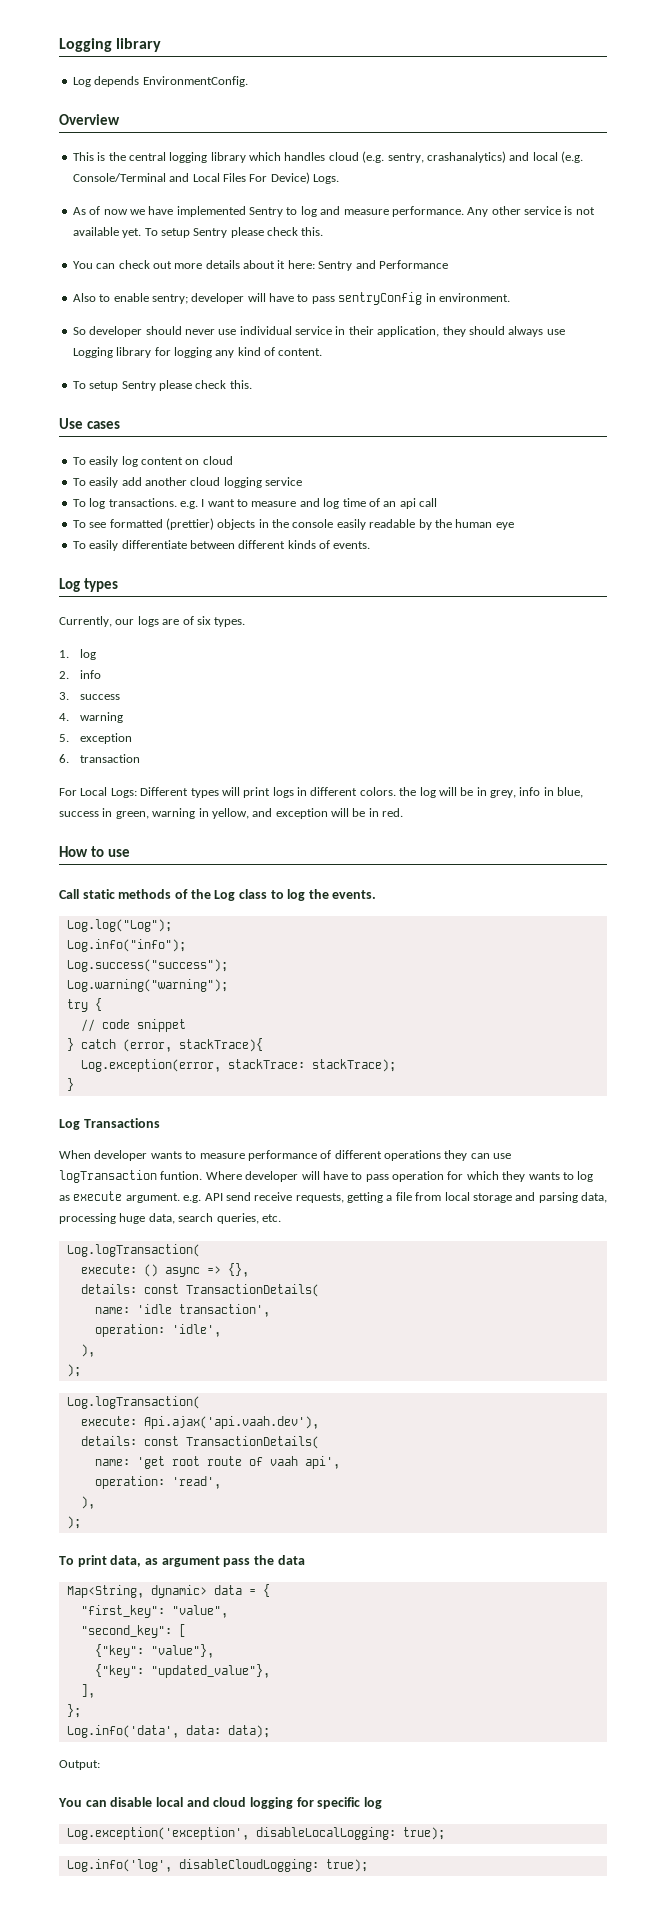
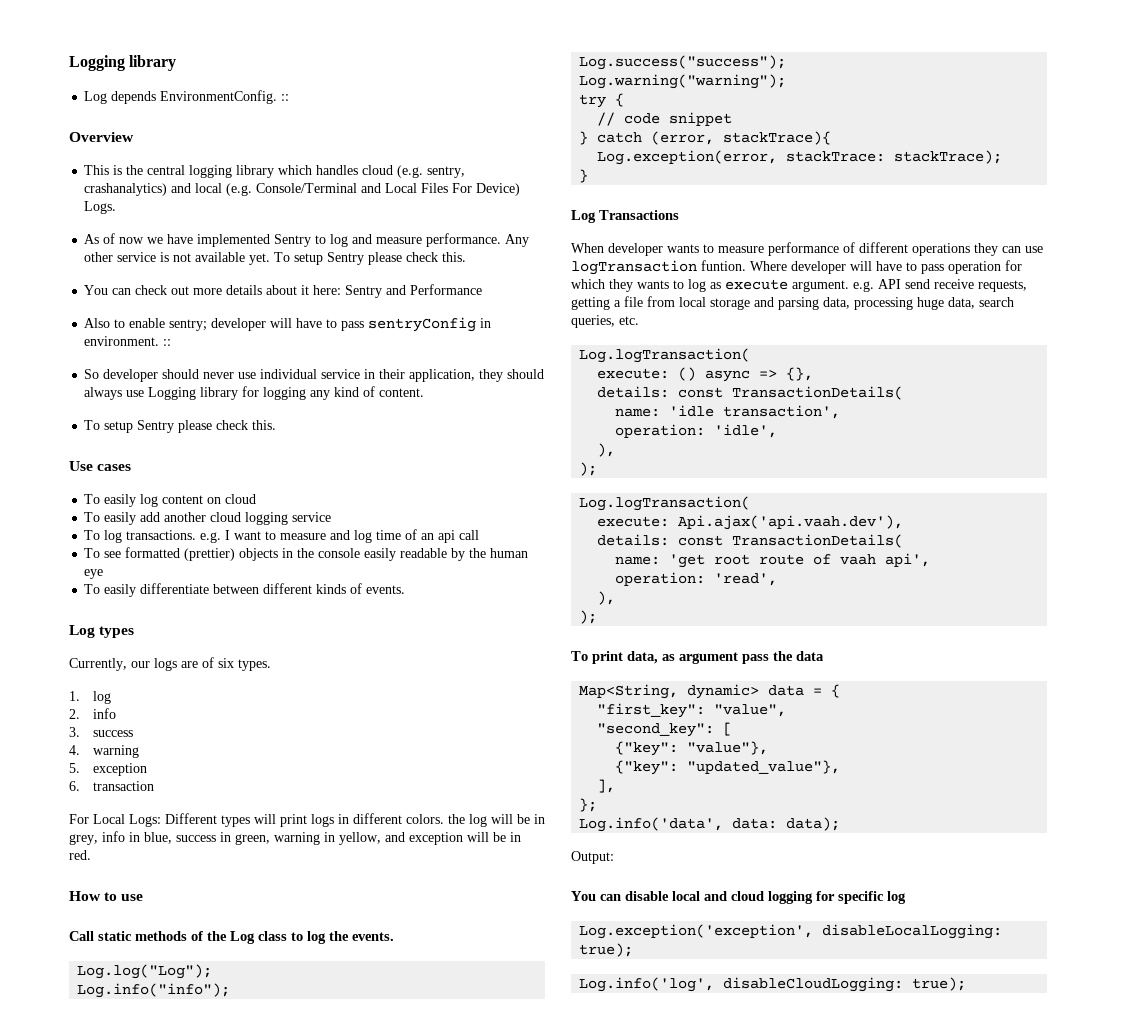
(248, 81) none -> [281,94,290,101] ::
(510, 297) none -> [163,339,172,346] ::

